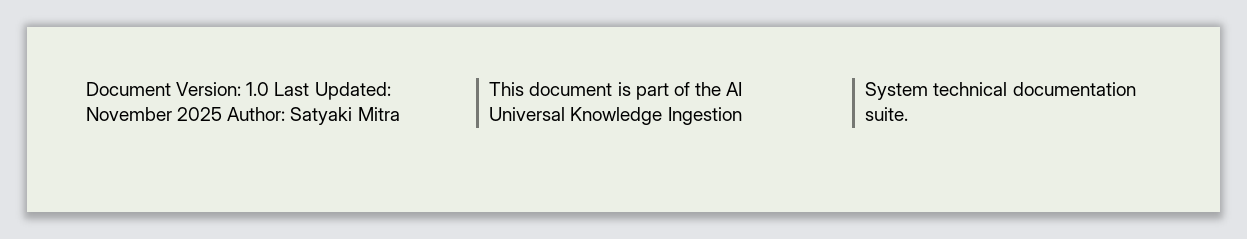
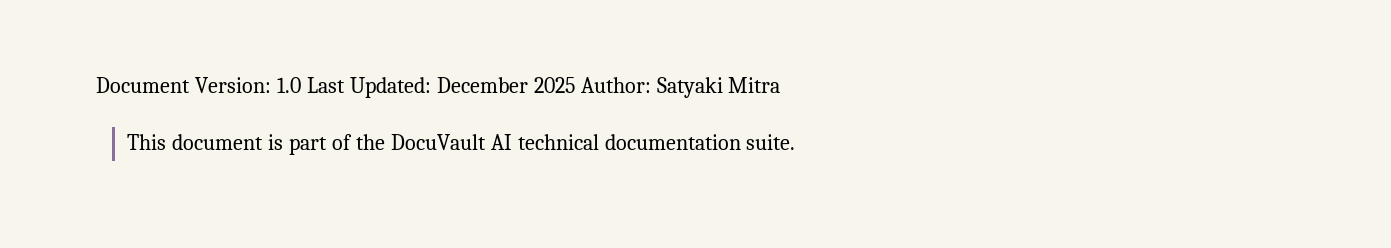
[86,107,172,121] November -> [436,77,528,93] December
[726,82,743,96] [489,107,742,125] [865,82,929,100] AI Universal Knowledge Ingestion System -> [390,134,512,150] DocuVault AI

